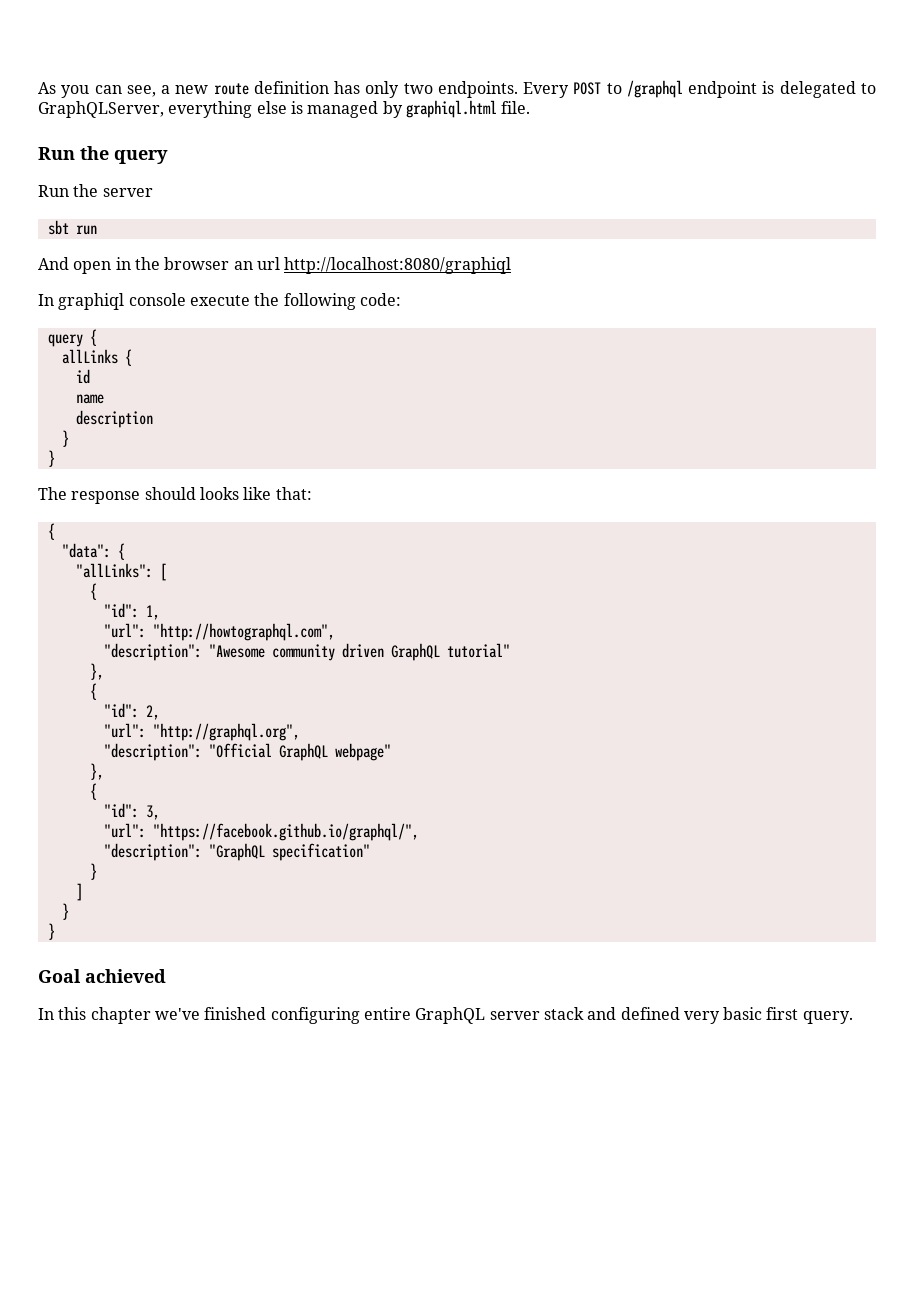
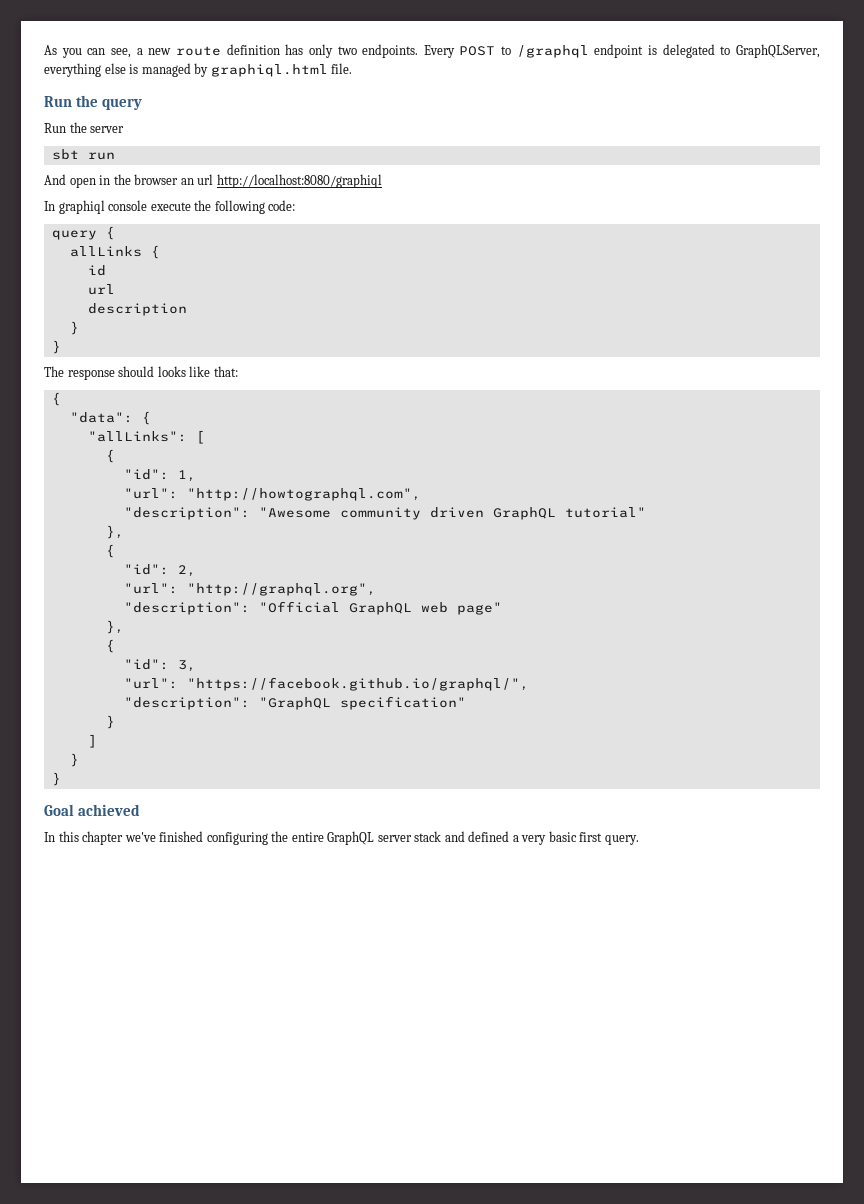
[75,394,104,404] name -> [87,284,115,295] url
[334,743,391,761] webpage" -> [420,602,502,615] web page"
(360, 1015) none -> [271,831,289,842] the
(680, 1013) none -> [512,835,519,842] a

